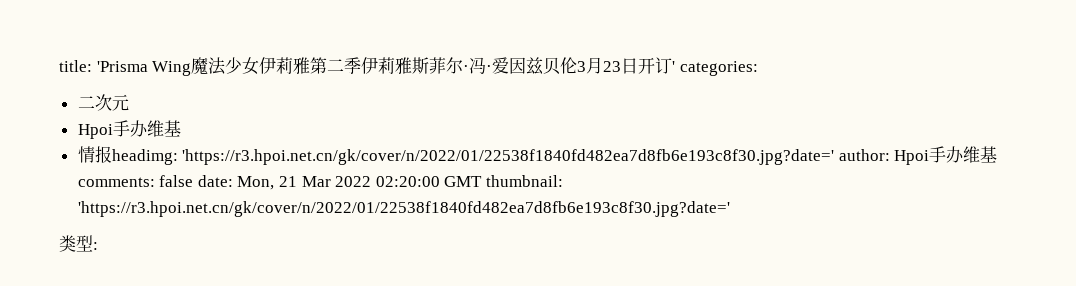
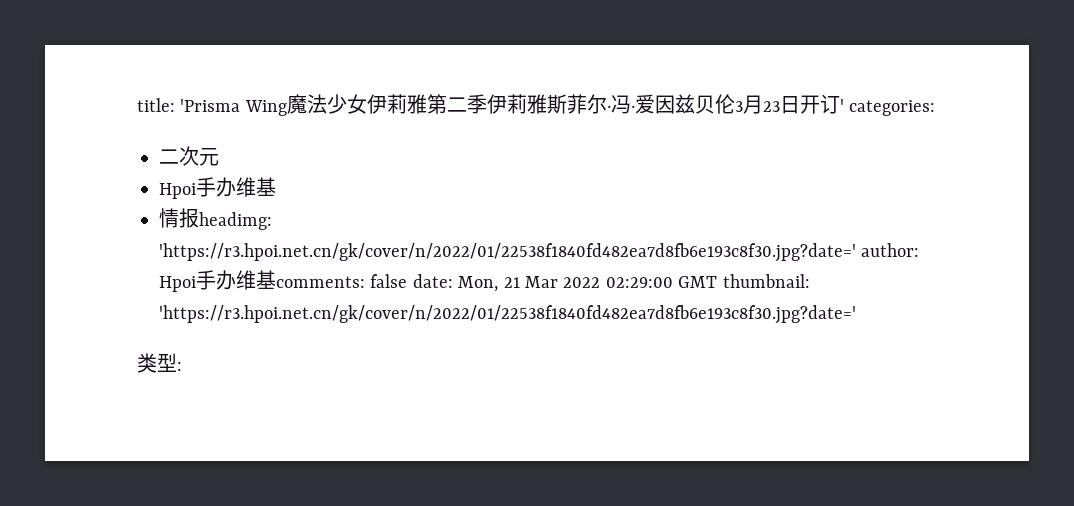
[375,176,440,187] 02:20:00 -> [605,277,673,288] 02:29:00

